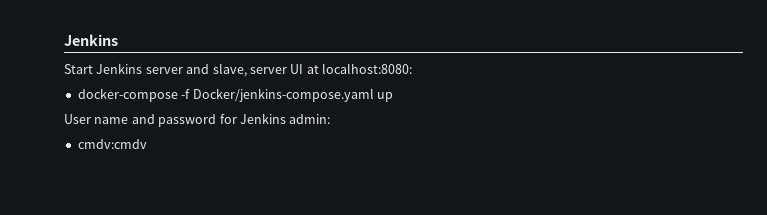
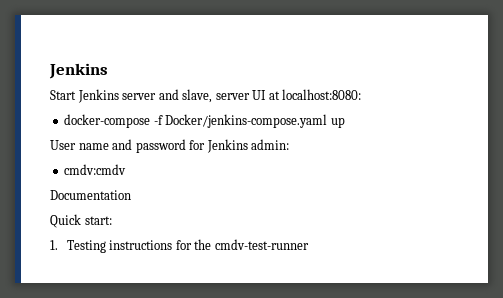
(147, 144) none -> [50,190,131,200] [50,214,112,228] [50,239,309,253] // Documentation // Quick start: // 1. Testing instructions for the cmdv-test-runner

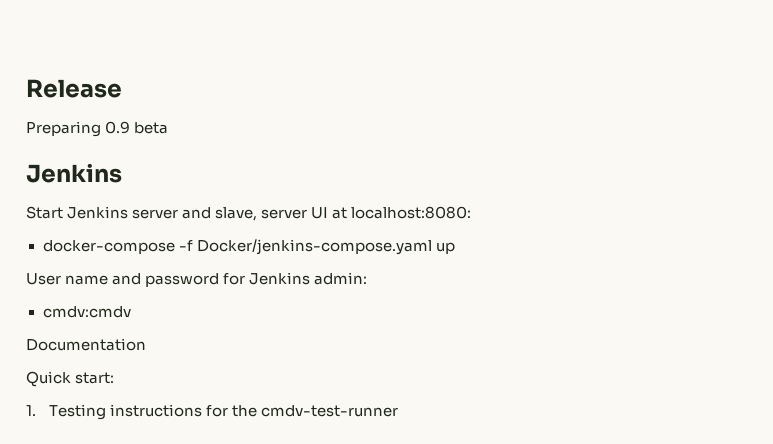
(49, 71) none -> [26,79,122,98] [26,121,169,137] Release // Preparing 0.9 beta //

